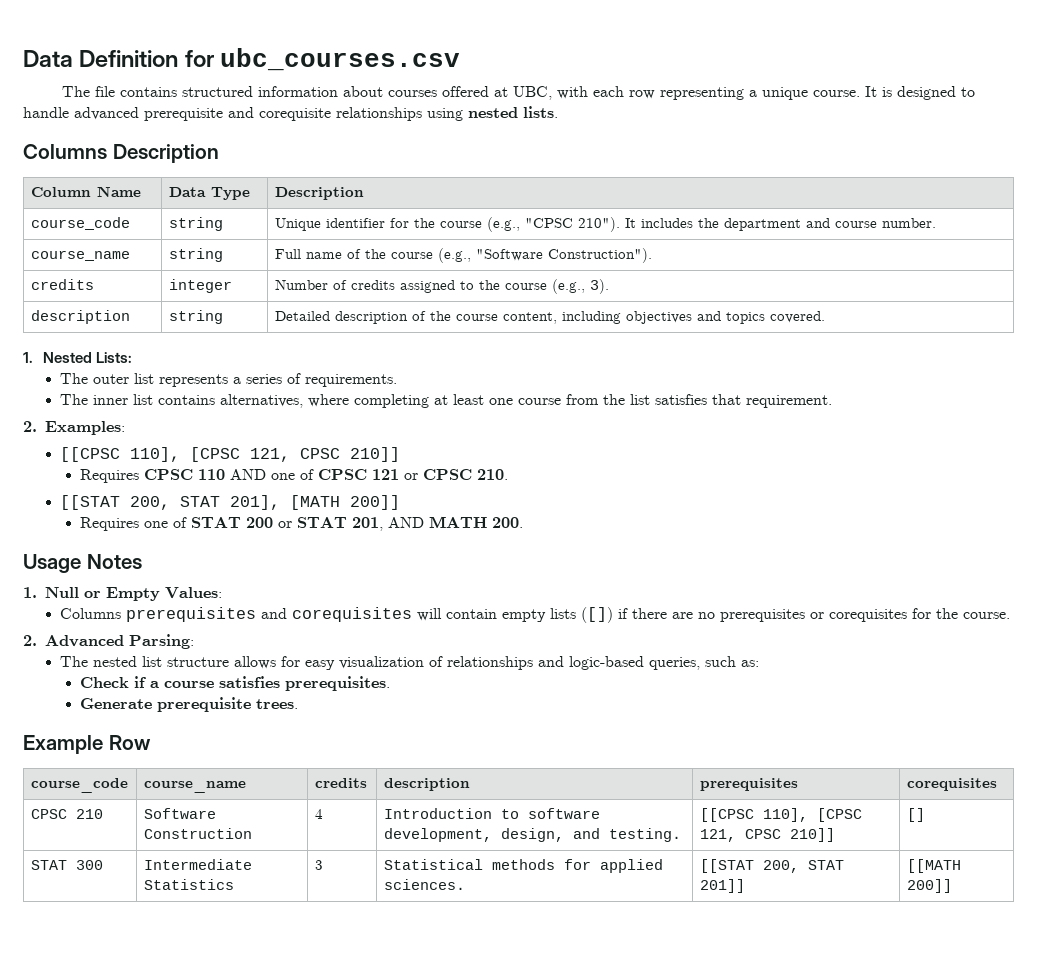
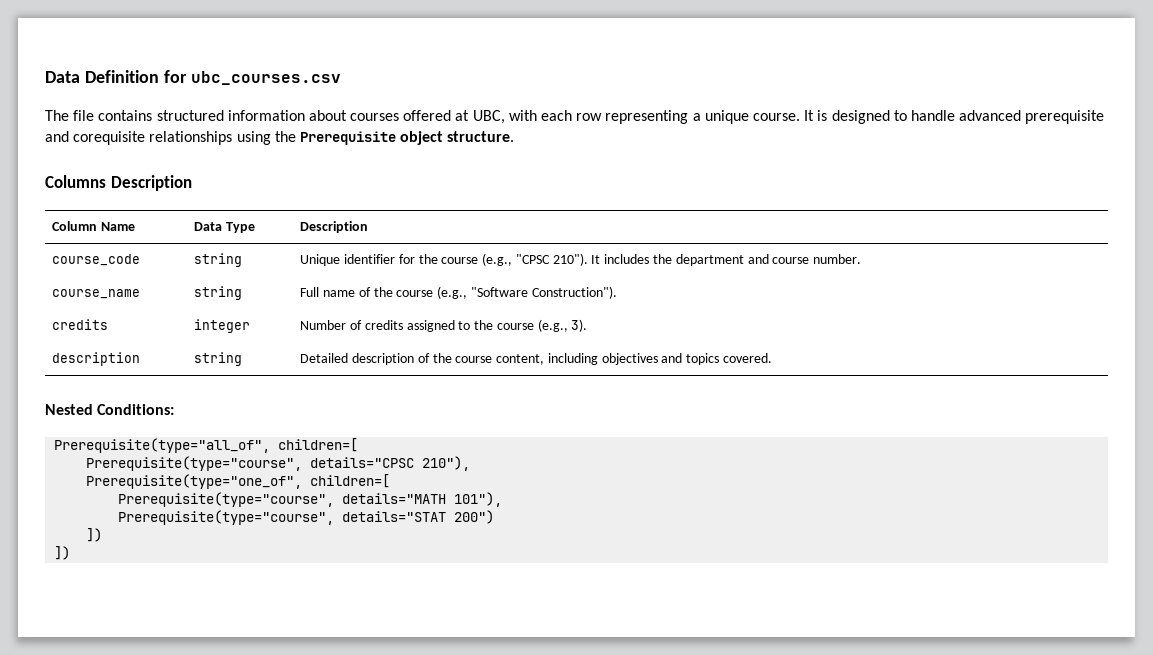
[468,106,558,118] nested lists. -> [274,131,515,145] the Prerequisite object structure.
[23,352,132,363] [60,373,398,387] [60,394,833,408] [23,421,125,435] [60,447,401,462] [80,469,509,483] [60,495,401,510] [80,516,524,531] [23,554,142,573] [23,587,222,601] [60,607,1011,623] [23,634,194,649] [60,656,760,670] [80,676,391,691] [80,697,299,712] [23,735,151,754] [30,778,128,793] [143,781,246,793] [314,778,367,788] [383,778,470,791] [699,778,798,791] [906,778,997,791] [30,809,103,819] [143,808,216,819] [143,828,252,839] [314,809,323,819] [383,808,600,819] [383,828,681,842] [699,808,862,822] [699,828,835,842] [906,808,925,822] [30,860,103,870] [143,859,252,870] [143,879,234,890] [314,860,323,870] [383,859,663,873] [383,879,465,890] [699,859,844,873] [699,879,745,893] [906,859,961,873] [906,879,952,893] 1. Nested Lists: // The outer list represents a series of requirements. // The inner list contains alternatives, where completing at least one course from the list satisfies that requirement. // 2. Examples: // [[CPSC 110], [CPSC 121, CPSC 210]] // Requires CPSC 110 AND one of CPSC 121 or CPSC 210. // [[STAT 200, STAT 201], [MATH 200]] // Requires one of STAT 200 or STAT 201, AND MATH 200. // Usage Notes // 1. Null or Empty Values: // Columns prerequisites and corequisites will contain empty lists ([]) if there are no prerequisites or corequisites for the course. // 2. Advanced Parsing: // The nested list structure allows for easy visualization of relationships and logic-based queries, such as: // Check if a course satisfies prerequisites. // Generate prerequisite trees. // Example Row // course_code | course_name | credits | description | prerequisites | corequisites // CPSC 210 | Software Construction | 4 | Introduction to software development, design, and testing. | [[CPSC 110], [CPSC 121, CPSC 210]] | [] // STAT 300 | Intermediate Statistics | 3 | Statistical methods for applied sciences. | [[STAT 200, STAT 201]] | [[MATH 200]] -> [45,404,175,415] [54,438,359,453] [86,456,471,471] [86,474,391,489] [118,492,503,507] [118,510,495,525] [86,528,103,542] [54,546,71,560] Nested Conditions: // Prerequisite(type="all_of", children=[ // Prerequisite(type="course", details="CPSC 210"), // Prerequisite(type="one_of", children=[ // Prerequisite(type="course", details="MATH 101"), // Prerequisite(type="course", details="STAT 200") // ]) // ])

